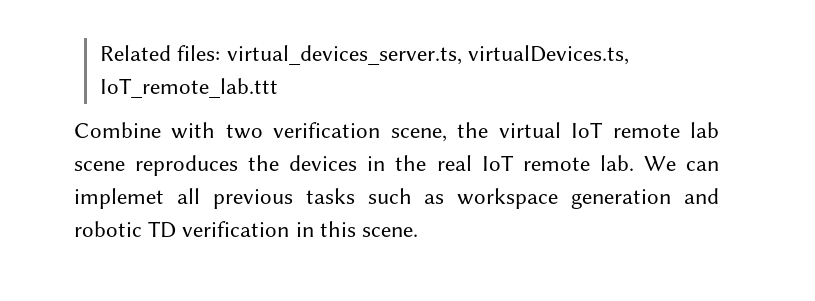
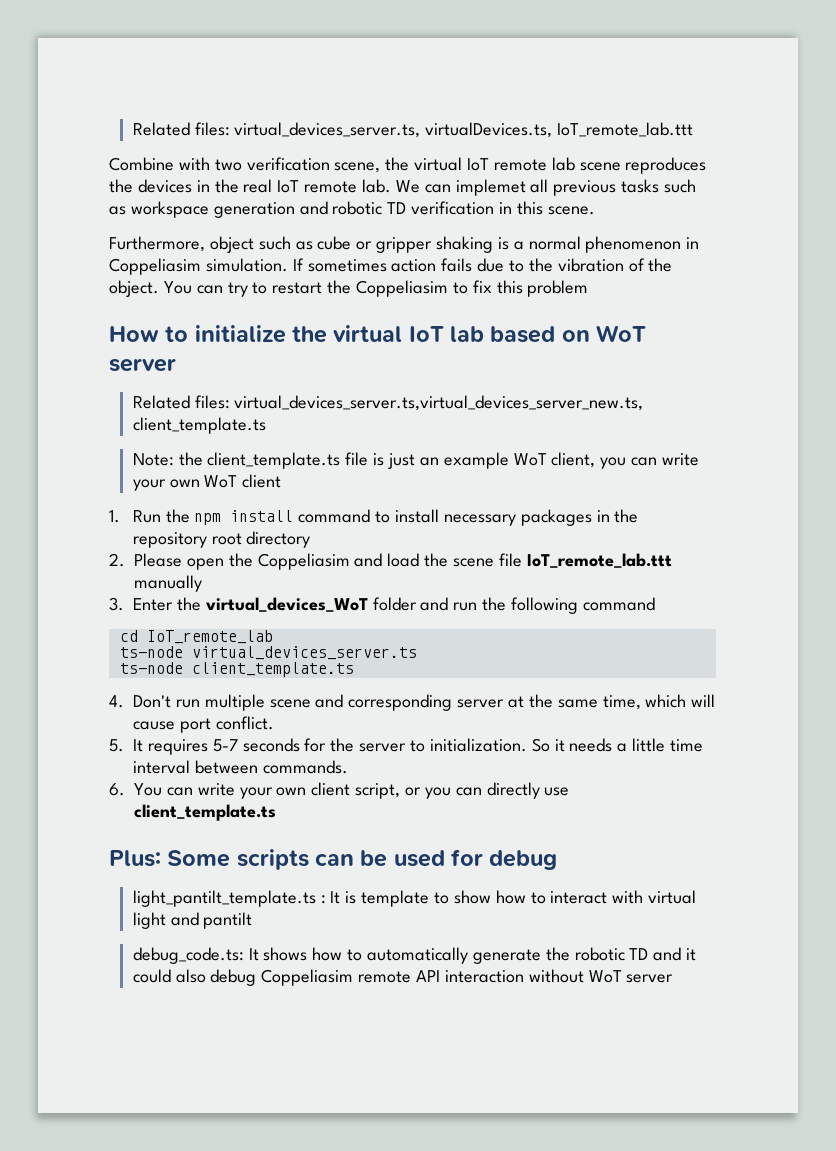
(419, 232) none -> [109,236,700,253] [109,258,673,275] [109,280,589,297] [109,325,647,343] [109,358,176,372] [132,395,644,411] [132,417,266,434] [132,452,700,469] [132,474,282,491] [109,509,639,526] [132,531,311,548] [109,553,672,570] [134,575,202,592] [109,597,655,614] [119,630,273,644] [119,646,417,660] [119,662,354,677] [109,694,716,711] [133,716,274,733] [109,738,704,755] [133,760,348,774] [109,782,570,799] [134,804,276,821] [109,849,558,870] [132,890,697,907] [132,912,253,929] [132,947,697,964] [132,969,674,986] // Furthermore, object such as cube or gripper shaking is a normal phenomenon in Coppeliasim simulation. If sometimes action fails due to the vibration of the object. You can try to restart the Coppeliasim to fix this problem // How to initialize the virtual IoT lab based on WoT server // Related files: virtual_devices_server.ts,virtual_devices_server_new.ts, client_template.ts // Note: the client_template.ts file is just an example WoT client, you can write your own WoT client // 1. Run the npm install command to install necessary packages in the repository root directory // 2. Please open the Coppeliasim and load the scene file IoT_remote_lab.ttt manually // 3. Enter the virtual_devices_WoT folder and run the following command // cd IoT_remote_lab // ts-node virtual_devices_server.ts // ts-node client_template.ts // 4. Don't run multiple scene and corresponding server at the same time, which will cause port conflict. // 5. It requires 5-7 seconds for the server to initialization. So it needs a little time interval between commands. // 6. You can write your own client script, or you can directly use client_template.ts // Plus: Some scripts can be used for debug // light_pantilt_template.ts : It is template to show how to interact with virtual light and pantilt // debug_code.ts: It shows how to automatically generate the robotic TD and it could also debug Coppeliasim remote API interaction without WoT server

